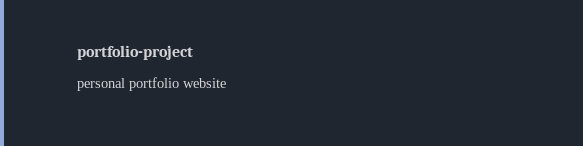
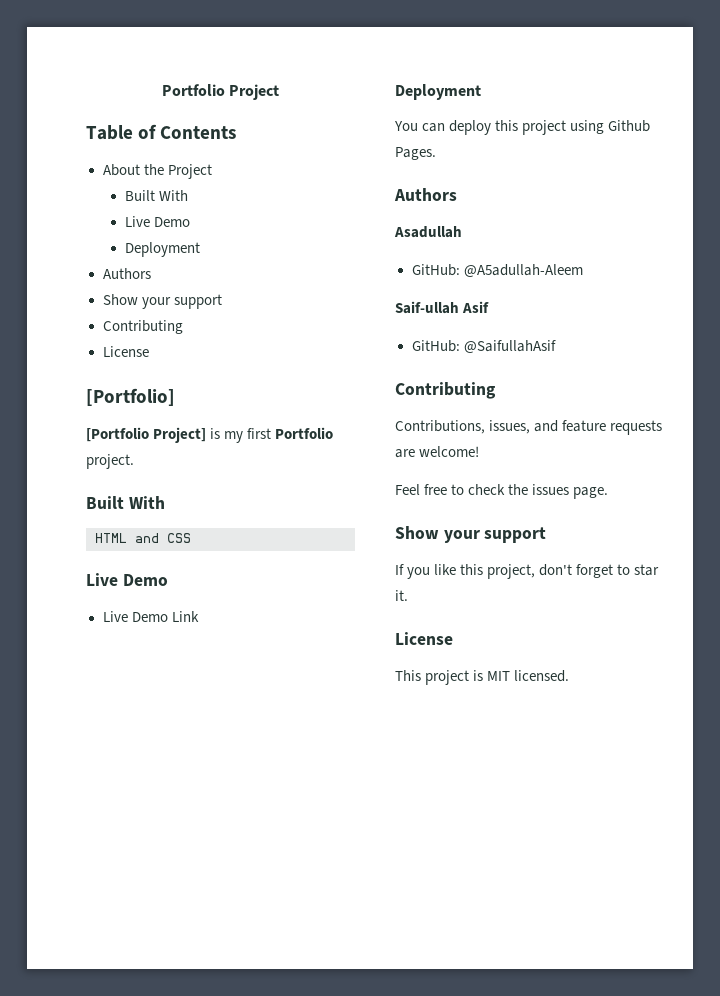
[77,45,193,60] [77,77,226,91] portfolio-project // personal portfolio website -> [161,84,280,100] [86,124,237,140] [102,164,212,179] [124,190,188,201] [124,216,190,227] [124,242,200,257] [102,268,151,279] [102,294,222,309] [102,320,183,334] [102,346,149,357] [86,388,175,406] [86,427,334,443] [86,454,134,469] [86,496,165,509] [95,533,191,543] [86,573,168,586] [102,611,199,622] [395,84,481,100] [394,120,651,135] [395,147,436,160] [394,188,457,201] [394,226,462,238] [411,264,583,277] [395,301,490,314] [411,340,556,353] [395,382,496,399] [395,420,663,435] [395,446,480,458] [395,484,609,499] [395,526,547,543] [395,564,660,579] [395,590,408,601] [395,632,453,645] [395,670,570,685] Portfolio Project // Table of Contents // About the Project // Built With // Live Demo // Deployment // Authors // Show your support // Contributing // License // [Portfolio] // [Portfolio Project] is my first Portfolio project. // Built With // HTML and CSS // Live Demo // Live Demo Link // Deployment // You can deploy this project using Github Pages. // Authors // Asadullah // GitHub: @A5adullah-Aleem // Saif-ullah Asif // GitHub: @SaifullahAsif // Contributing // Contributions, issues, and feature requests are welcome! // Feel free to check the issues page. // Show your support // If you like this project, don't forget to star it. // License // This project is MIT licensed.

